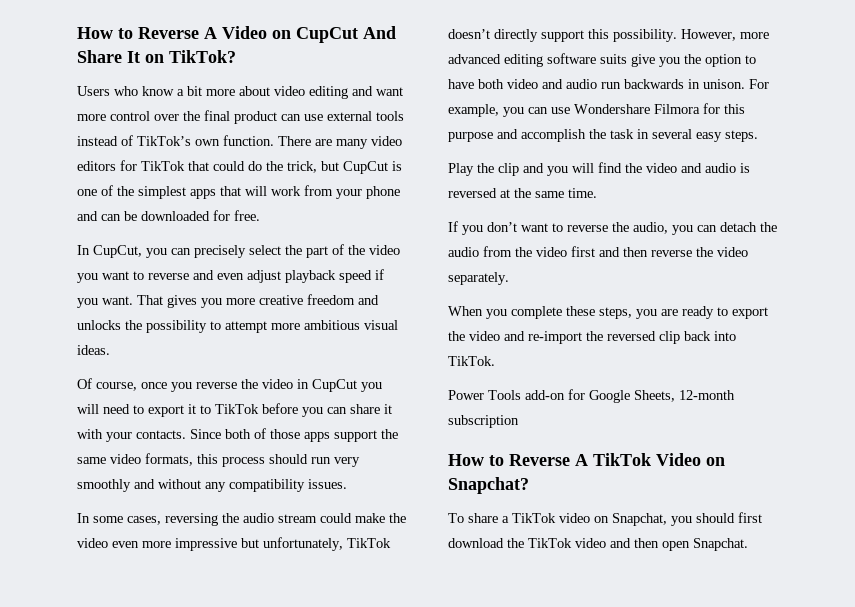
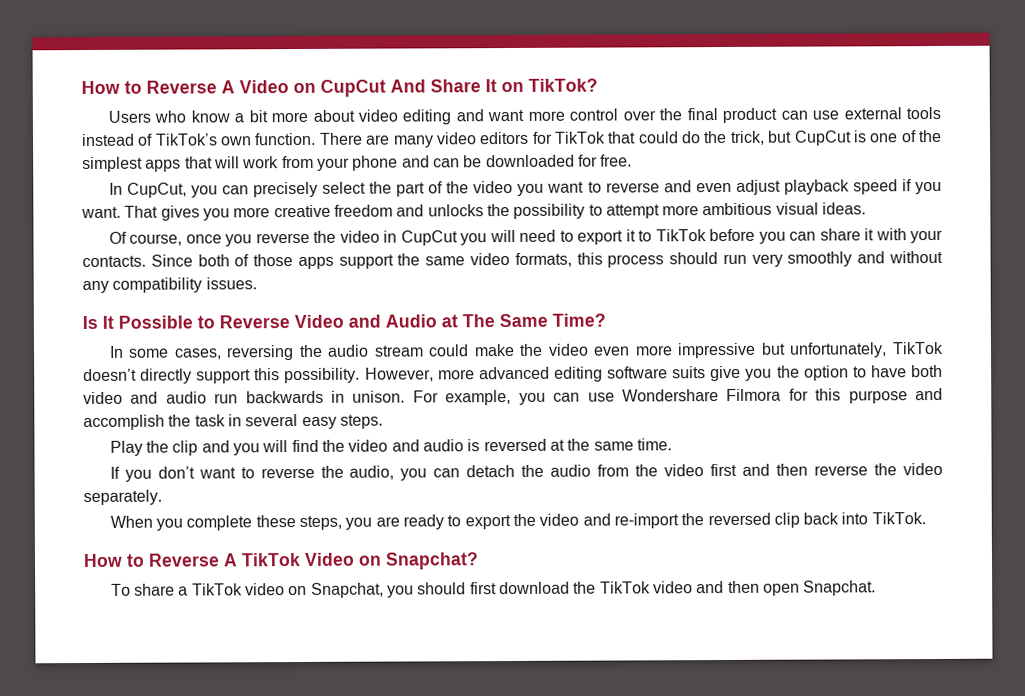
(347, 484) none -> [82,313,606,330] // Is It Possible to Reverse Video and Audio at The Same Time?
[448,389,735,403] [448,415,519,428] // Power Tools add-on for Google Sheets, 12-month subscription -> (926, 518) none

